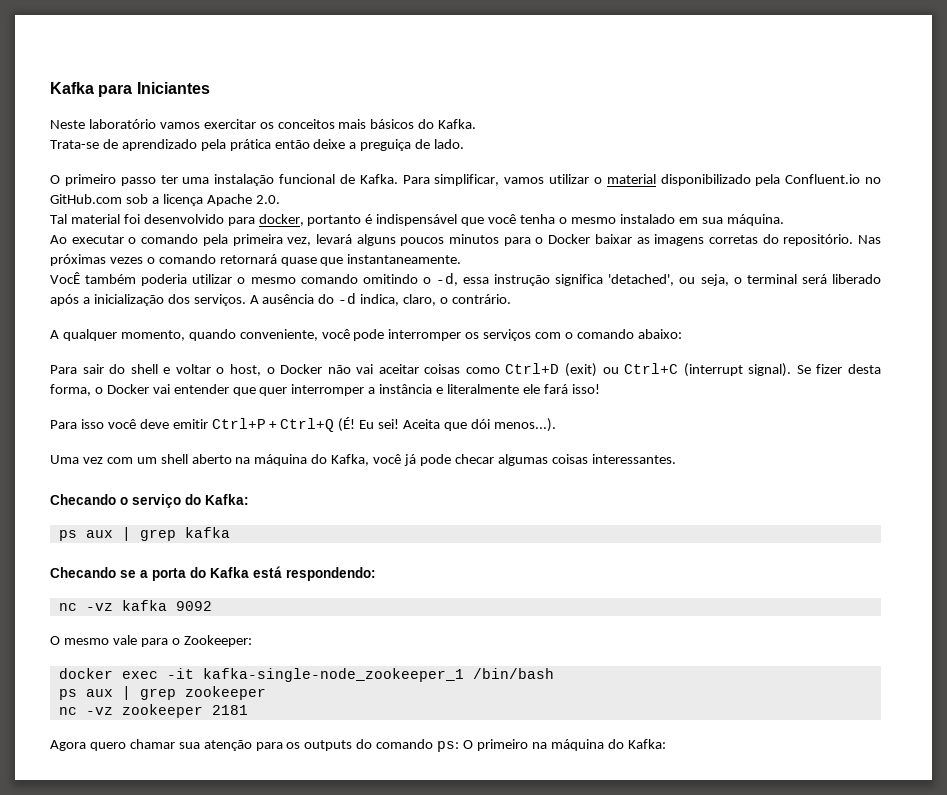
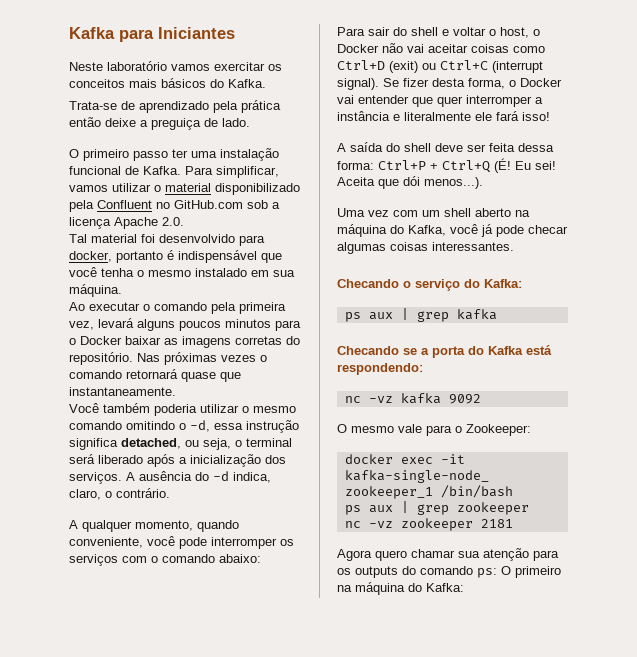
[785,174,861,184] Confluent.io -> [97,200,152,209] Confluent
[50,272,80,284] VocÊ -> [69,403,99,413] Você
[608,274,675,286] 'detached', -> [121,438,181,449] detached,
[50,419,208,429] Para isso você deve emitir -> [337,142,554,152] [337,161,374,170] A saída do shell deve ser feita dessa forma:

